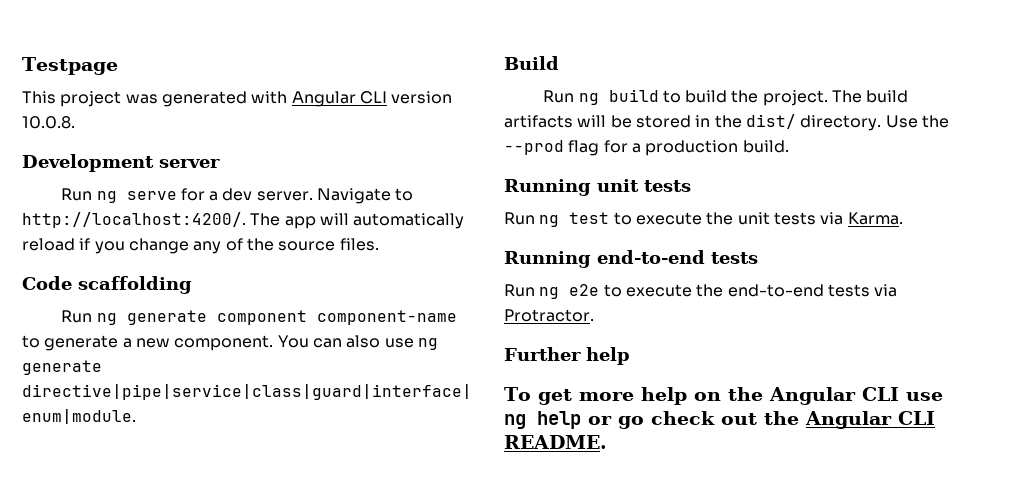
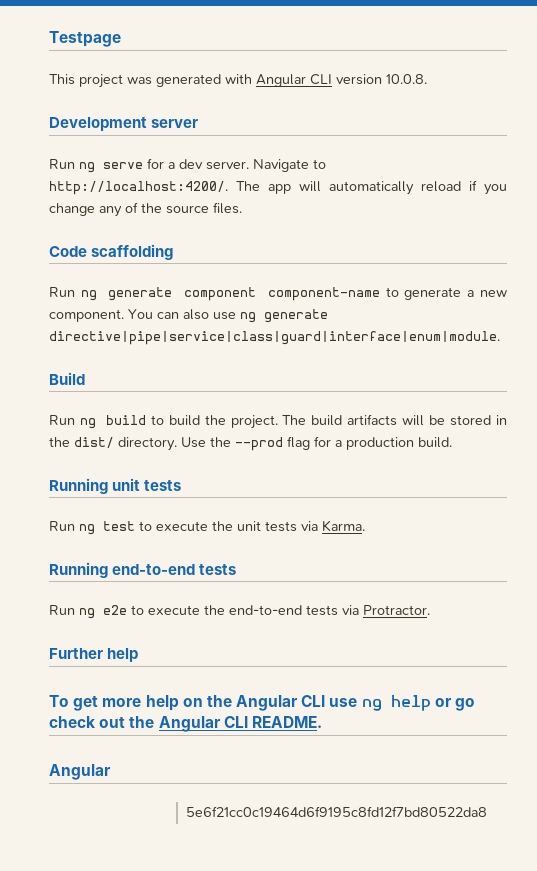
(607, 442) none -> [49,764,111,780] [186,806,488,817] // Angular // 5e6f21cc0c19464d6f9195c8fd12f7bd80522da8

